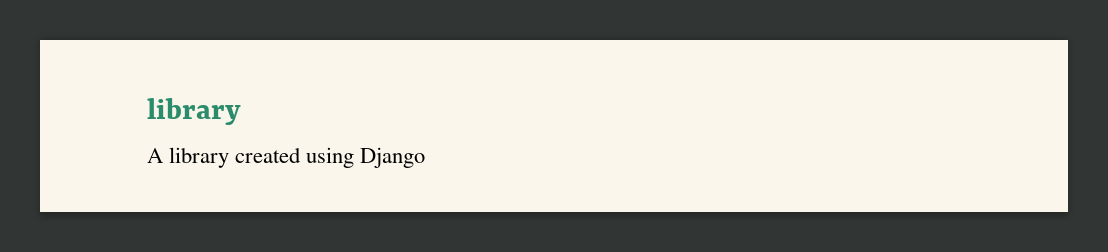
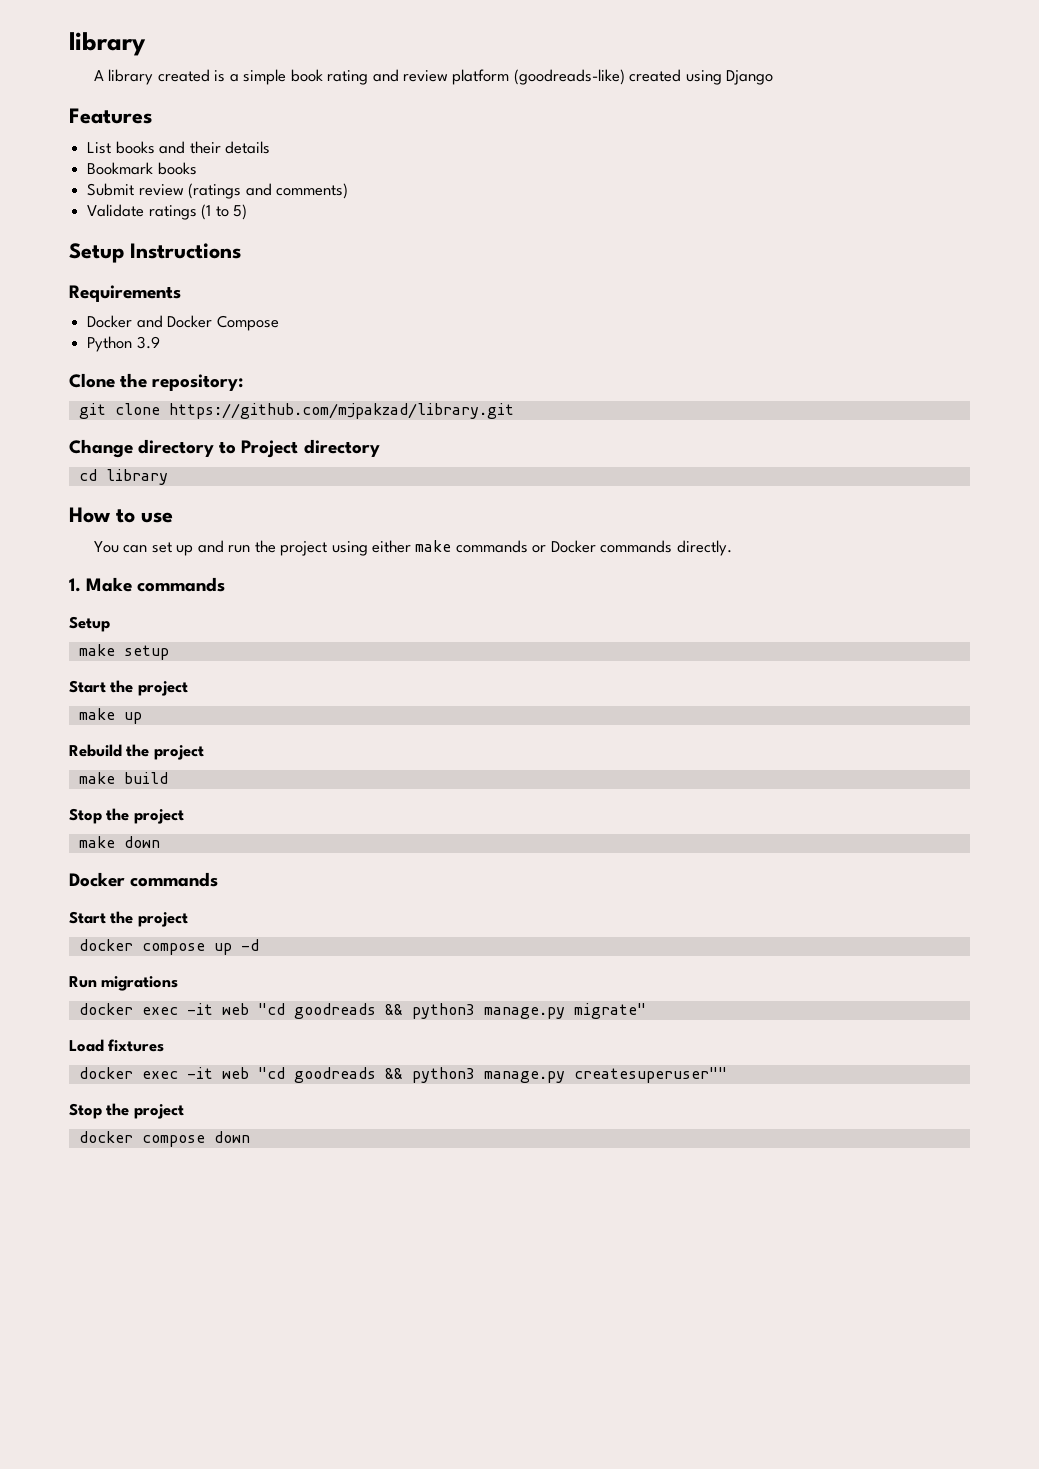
[306,147,426,168] using Django -> [214,69,774,85] [69,108,152,124] [87,141,270,154] [87,162,197,175] [87,183,348,199] [87,204,247,220] [69,243,241,263] [69,285,181,302] [87,315,279,331] [87,336,160,352] [69,373,244,391] [78,403,514,419] [69,439,380,458] [78,469,168,485] [69,507,173,523] [93,540,732,556] [69,577,226,592] [69,616,110,632] [78,644,169,660] [69,680,188,696] [78,708,142,724] [69,744,204,760] [78,772,168,784] [69,808,184,824] [78,836,160,848] [69,872,219,887] [69,911,188,927] [78,939,259,955] [69,976,179,991] [78,1003,646,1019] [69,1039,165,1052] [78,1067,727,1083] [69,1103,184,1119] [78,1131,250,1147] is a simple book rating and review platform (goodreads-like) created using Django // Features // List books and their details // Bookmark books // Submit review (ratings and comments) // Validate ratings (1 to 5) // Setup Instructions // Requirements // Docker and Docker Compose // Python 3.9 // Clone the repository: // git clone https://github.com/mjpakzad/library.git // Change directory to Project directory // cd library // How to use // You can set up and run the project using either make commands or Docker commands directly. // 1. Make commands // Setup // make setup // Start the project // make up // Rebuild the project // make build // Stop the project // make down // Docker commands // Start the project // docker compose up -d // Run migrations // docker exec -it web "cd goodreads && python3 manage.py migrate" // Load fixtures // docker exec -it web "cd goodreads && python3 manage.py createsuperuser"" // Stop the project // docker compose down

